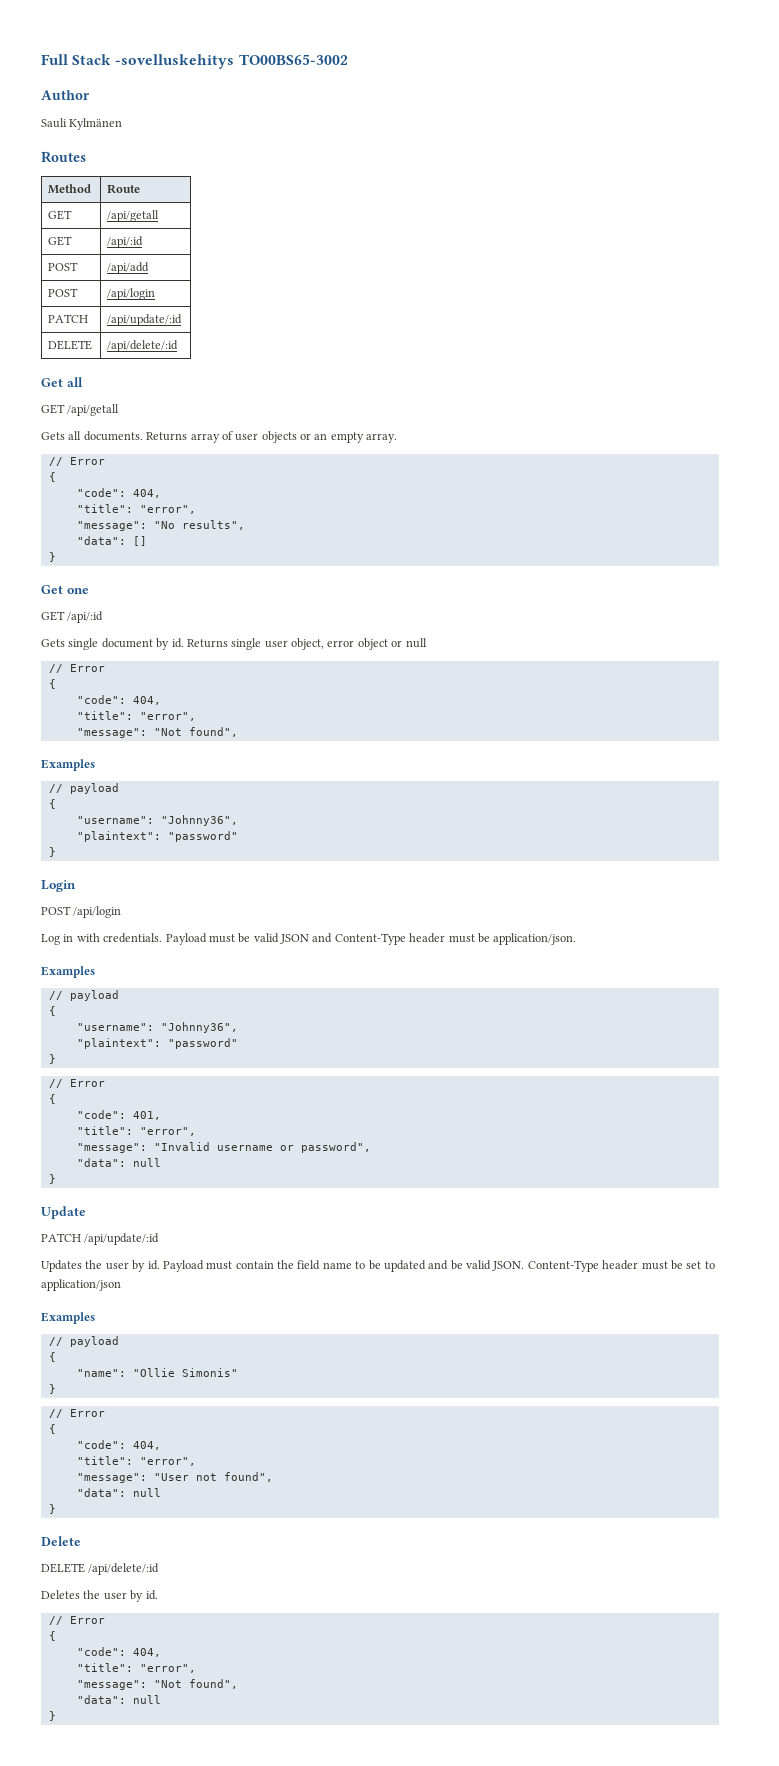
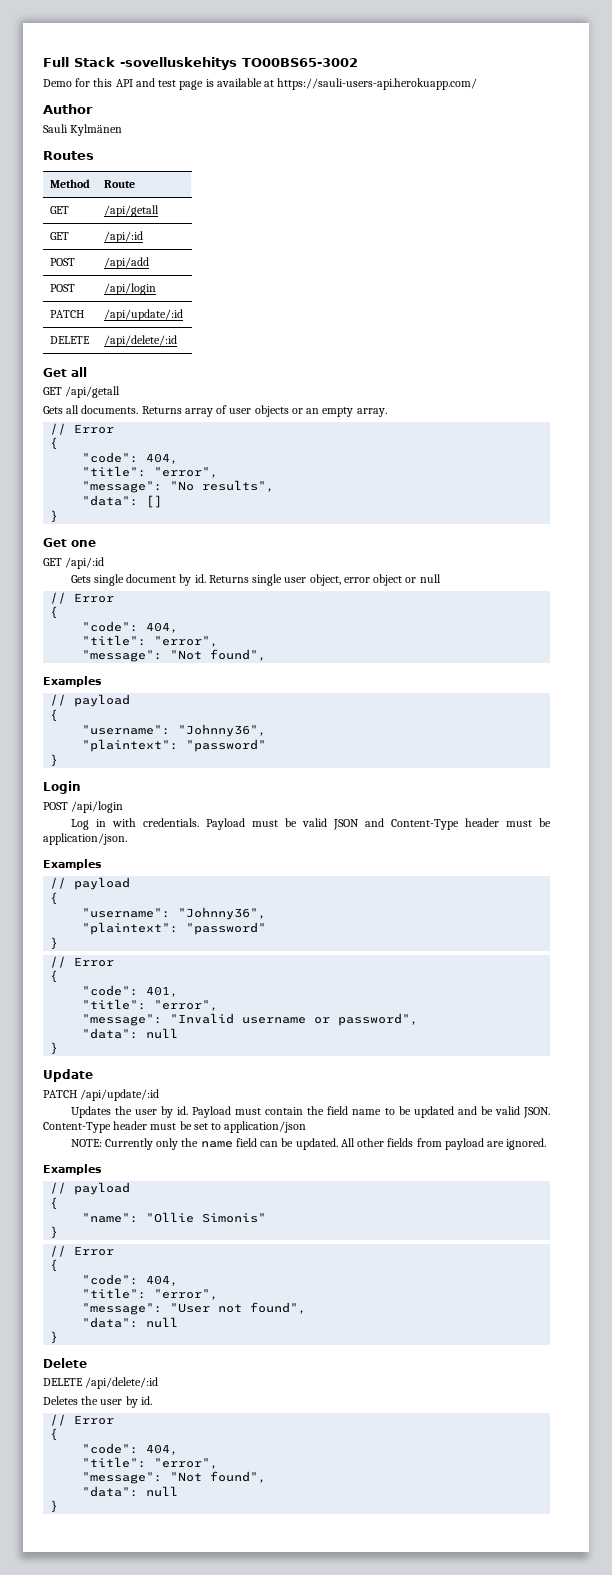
(348, 59) none -> [43,78,478,90] // Demo for this API and test page is available at https://sauli-users-api.herokuapp.com/
(121, 1285) none -> [70,1138,547,1150] // NOTE: Currently only the name field can be updated. All other fields from payload are ignored.

